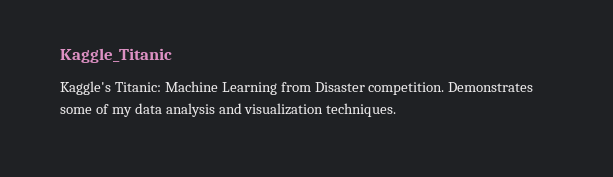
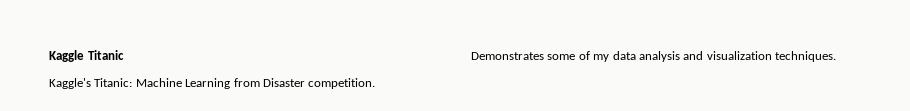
[60,48,172,63] Kaggle_Titanic -> [49,50,124,62] Kaggle Titanic

